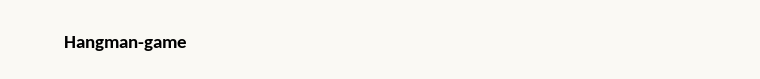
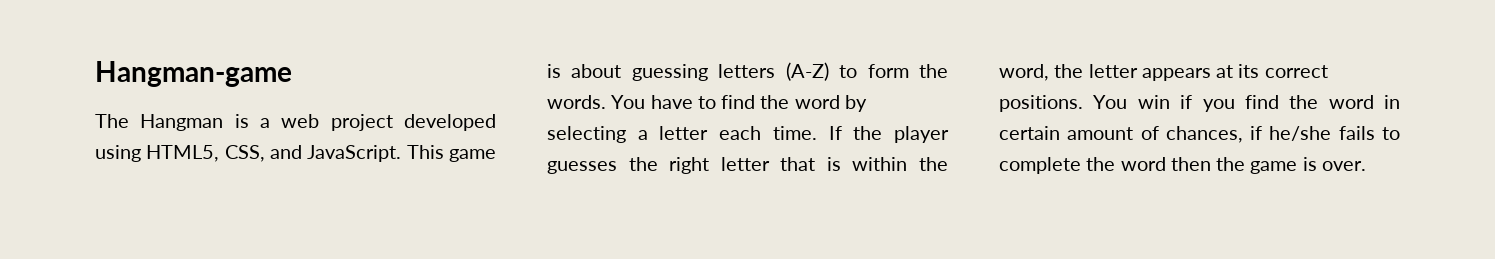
(187, 43) none -> [95,114,496,131] [95,145,496,162] [547,62,948,81] [547,95,867,112] [547,126,949,143] [547,157,948,174] [999,64,1328,81] [999,95,1400,112] [999,126,1400,143] [999,157,1366,174] // The Hangman is a web project developed using HTML5, CSS, and JavaScript. This game is about guessing letters (A-Z) to form the words. You have to find the word by selecting a letter each time. If the player guesses the right letter that is within the word, the letter appears at its correct positions. You win if you find the word in certain amount of chances, if he/she fails to complete the word then the game is over.

